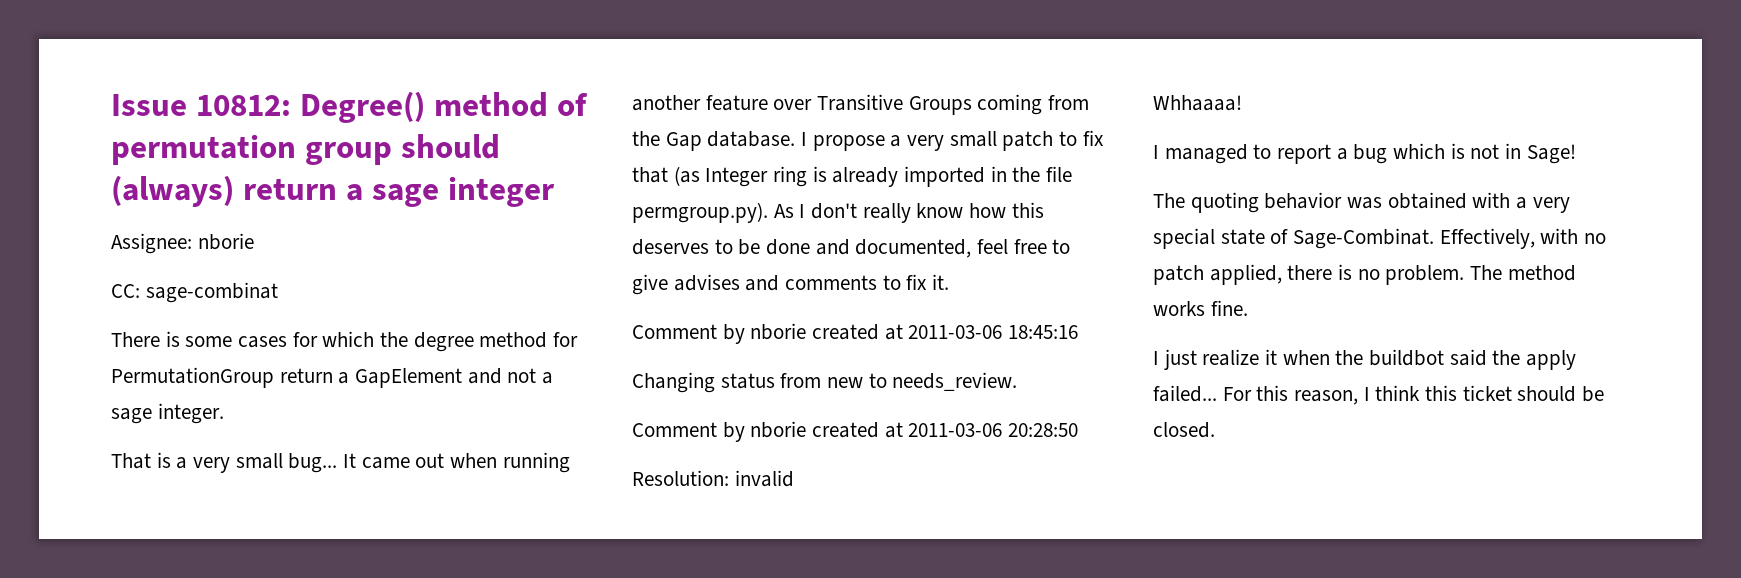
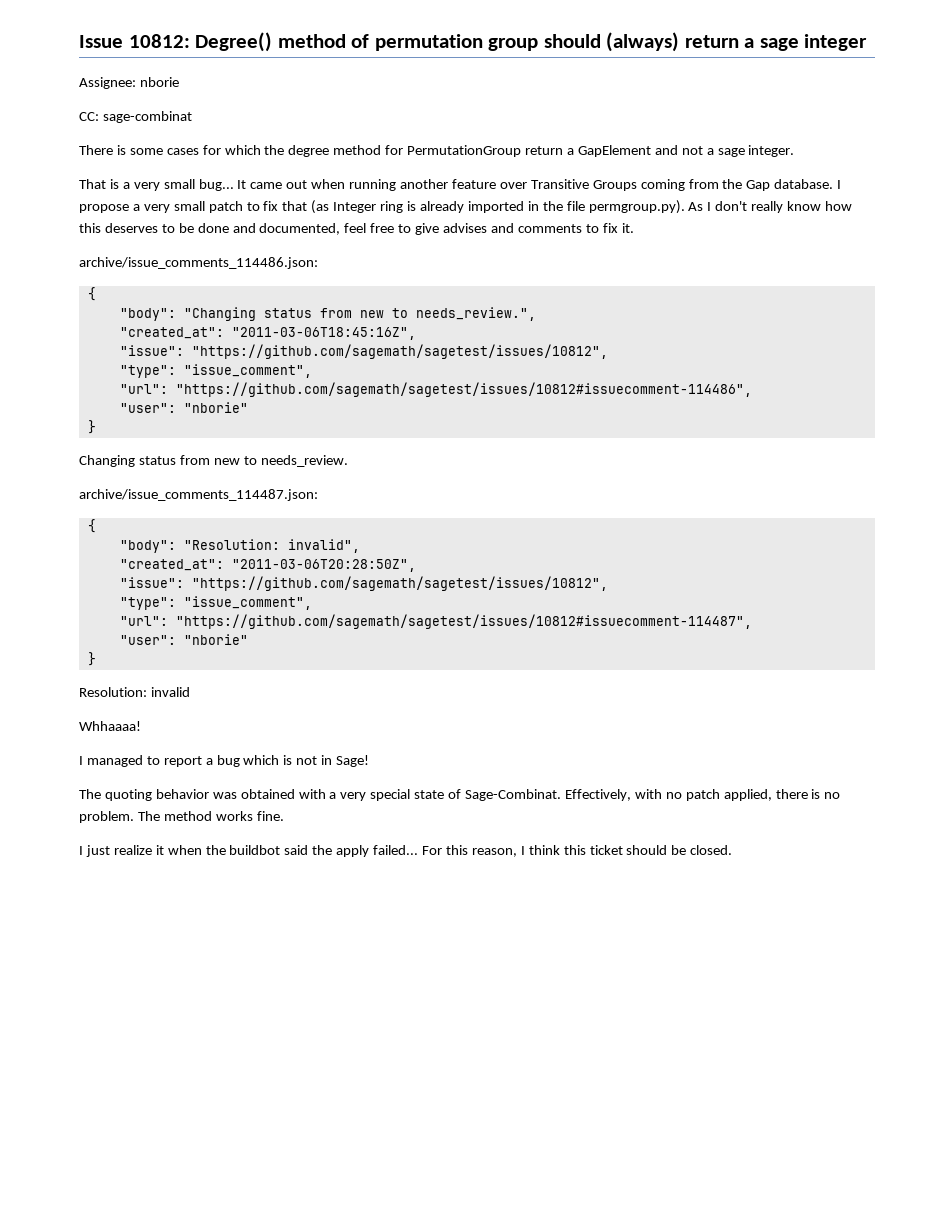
[632,323,1079,344] Comment by nborie created at 2011-03-06 18:45:16 -> [79,257,318,269] [87,287,96,301] [119,307,536,321] [119,327,416,340] [119,344,608,359] [119,364,312,378] [119,382,752,397] [119,402,248,413] [87,420,96,434] archive/issue_comments_114486.json: // { // "body": "Changing status from new to needs_review.", // "created_at": "2011-03-06T18:45:16Z", // "issue": "https://github.com/sagemath/sagetest/issues/10812", // "type": "issue_comment", // "url": "https://github.com/sagemath/sagetest/issues/10812#issuecomment-114486", // "user": "nborie" // }
[632,421,1079,442] Comment by nborie created at 2011-03-06 20:28:50 -> [79,489,318,501] [87,519,96,533] [119,539,360,553] [119,559,416,572] [119,576,608,591] [119,596,312,610] [119,614,752,629] [119,634,248,645] [87,652,96,666] archive/issue_comments_114487.json: // { // "body": "Resolution: invalid", // "created_at": "2011-03-06T20:28:50Z", // "issue": "https://github.com/sagemath/sagetest/issues/10812", // "type": "issue_comment", // "url": "https://github.com/sagemath/sagetest/issues/10812#issuecomment-114487", // "user": "nborie" // }

